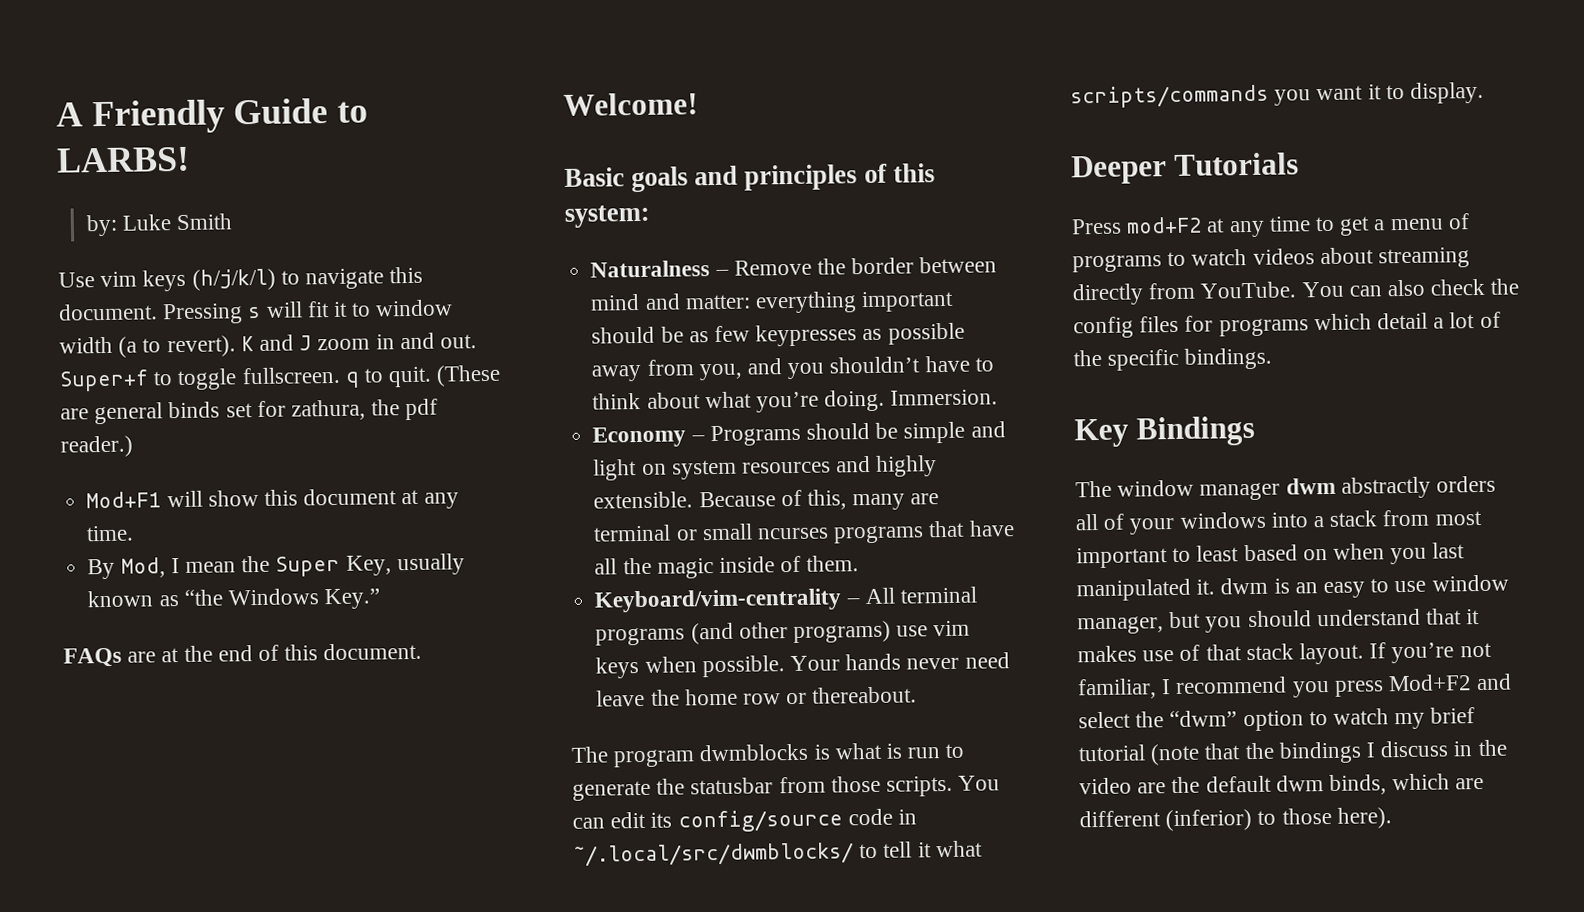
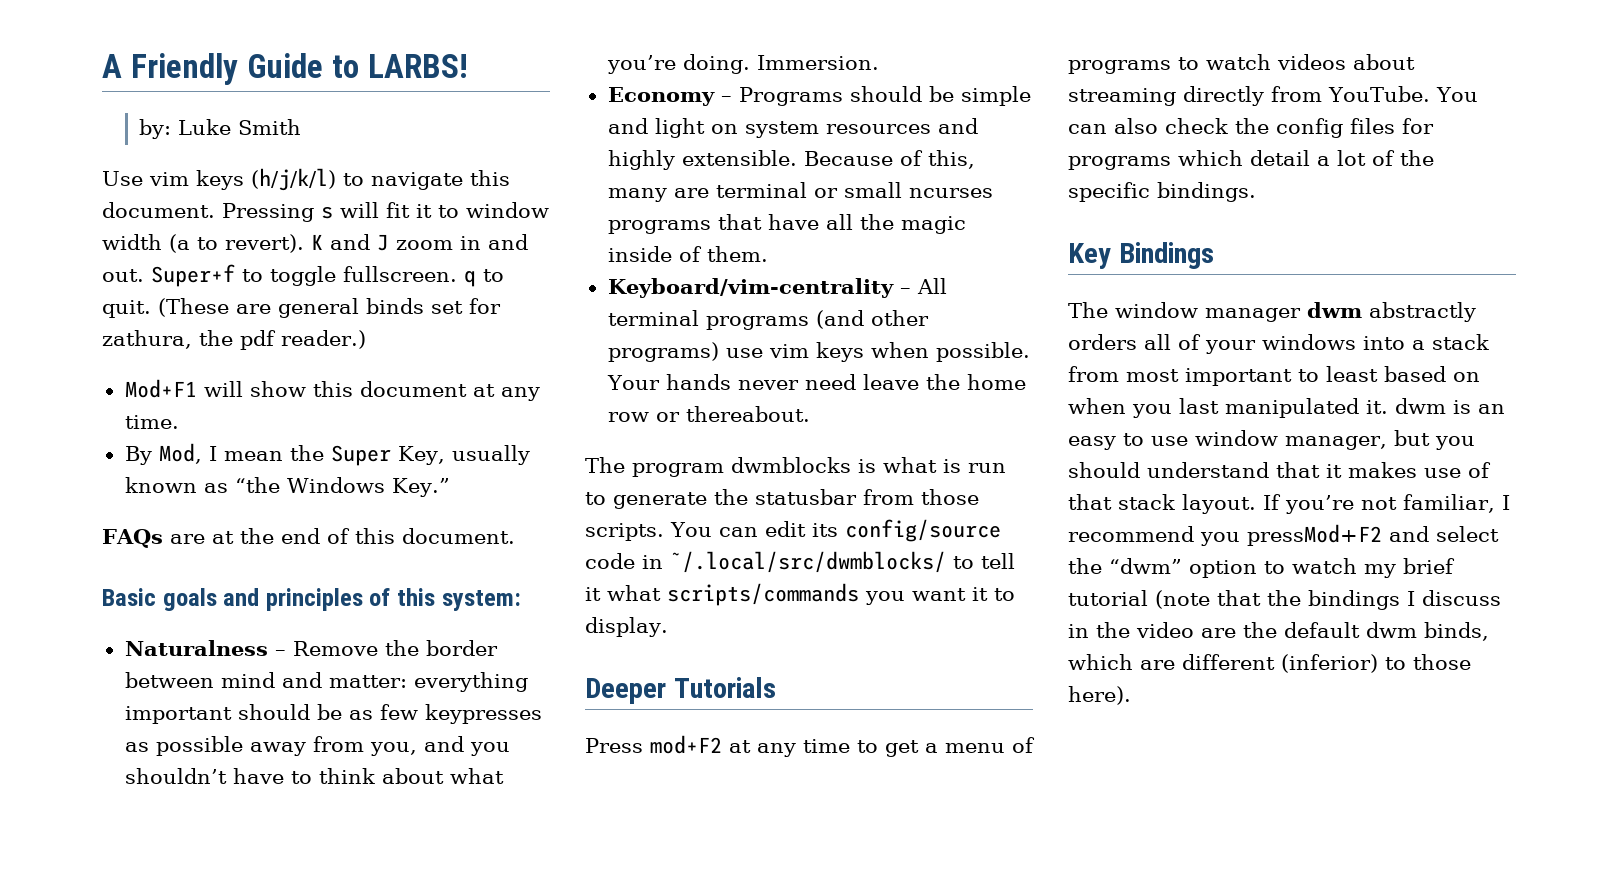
[563,92,698,116] // Welcome! -> (515, 536) none
[1333,674,1473,697] press Mod+F2 -> [1247,524,1382,546] pressMod+F2

